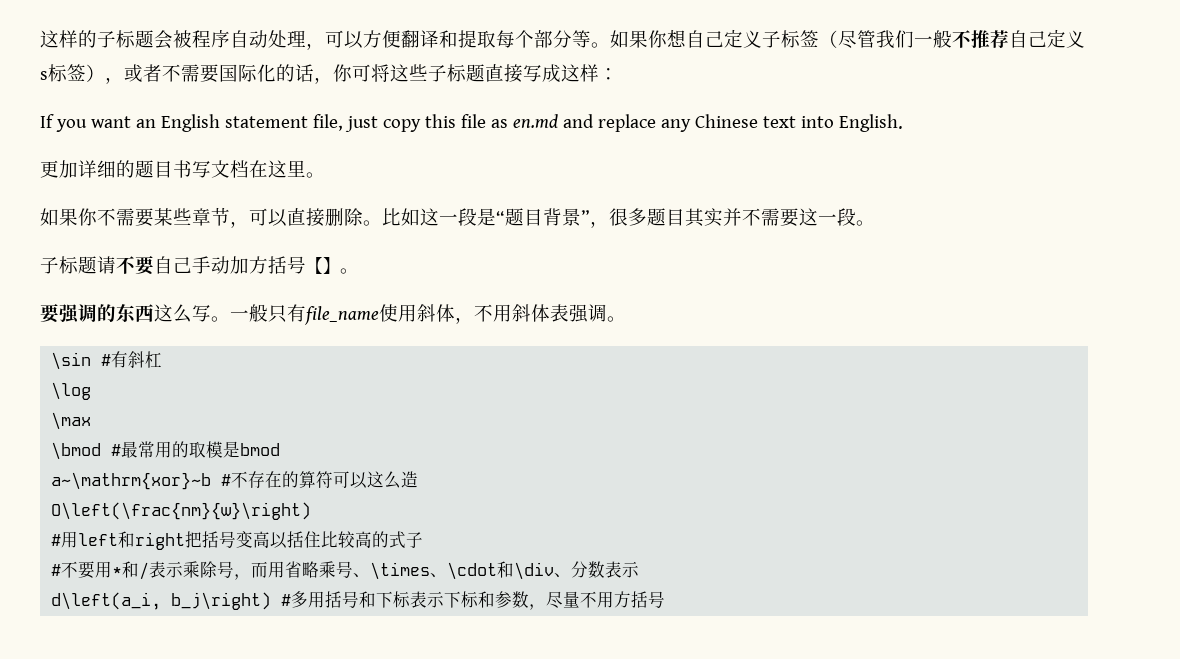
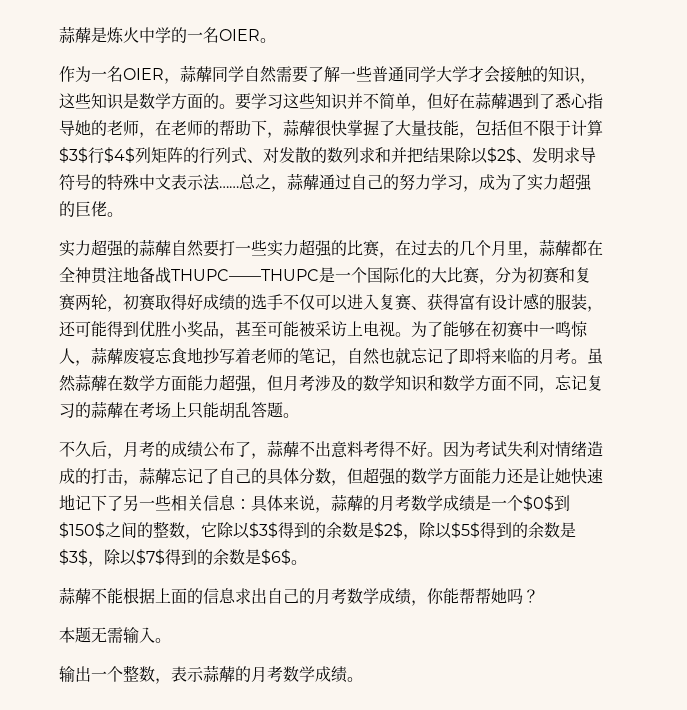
[40,29,1085,50] [40,64,618,84] [40,114,903,132] [40,160,325,178] [40,207,875,228] [40,256,359,275] [40,304,626,325] [51,351,163,370] [51,382,92,400] [51,412,92,430] [51,441,281,460] [51,471,419,490] [51,502,312,520] [51,531,424,550] [51,561,640,580] [51,591,666,610] 这样的子标题会被程序自动处理，可以方便翻译和提取每个部分等。如果你想自己定义子标签（尽管我们一般不推荐自己定义s标签），或者不需要国际化的话，你可将这些子标题直接写成这样： // If you want an English statement file, just copy this file as en.md and replace any Chinese text into English. // 更加详细的题目书写文档在这里。 // 如果你不需要某些章节，可以直接删除。比如这一段是“题目背景”，很多题目其实并不需要这一段。 // 子标题请不要自己手动加方括号【】。 // 要强调的东西这么写。一般只有file_name使用斜体，不用斜体表强调。 // \sin #有斜杠 // \log // \max // \bmod #最常用的取模是bmod // a~\mathrm{xor}~b #不存在的算符可以这么造 // O\left(\frac{nm}{w}\right) // #用left和right把括号变高以括住比较高的式子 // #不要用*和/表示乘除号，而用省略乘号、\times、\cdot和\div、分数表示 // d\left(a_i, b_j\right) #多用括号和下标表示下标和参数，尽量不用方括号 -> [59,26,276,43] [59,65,596,84] [59,92,603,111] [59,119,603,138] [59,147,596,164] [59,173,592,192] [59,201,123,217] [59,239,603,258] [59,266,591,285] [59,293,603,312] [59,321,588,339] [59,347,603,366] [59,374,603,393] [59,401,299,419] [59,440,603,459] [59,467,603,486] [59,494,570,513] [59,521,576,540] [59,549,307,567] [59,587,539,606] [59,627,171,643] [59,665,363,684] 蒜薢是炼火中学的一名OIER。 // 作为一名OIER，蒜薢同学自然需要了解一些普通同学大学才会接触的知识，这些知识是数学方面的。要学习这些知识并不简单，但好在蒜薢遇到了悉心指导她的老师，在老师的帮助下，蒜薢很快掌握了大量技能，包括但不限于计算$3$行$4$列矩阵的行列式、对发散的数列求和并把结果除以$2$、发明求导符号的特殊中文表示法……总之，蒜薢通过自己的努力学习，成为了实力超强的巨佬。 // 实力超强的蒜薢自然要打一些实力超强的比赛，在过去的几个月里，蒜薢都在全神贯注地备战THUPC——THUPC是一个国际化的大比赛，分为初赛和复赛两轮，初赛取得好成绩的选手不仅可以进入复赛、获得富有设计感的服装，还可能得到优胜小奖品，甚至可能被采访上电视。为了能够在初赛中一鸣惊人，蒜薢废寝忘食地抄写着老师的笔记，自然也就忘记了即将来临的月考。虽然蒜薢在数学方面能力超强，但月考涉及的数学知识和数学方面不同，忘记复习的蒜薢在考场上只能胡乱答题。 // 不久后，月考的成绩公布了，蒜薢不出意料考得不好。因为考试失利对情绪造成的打击，蒜薢忘记了自己的具体分数，但超强的数学方面能力还是让她快速地记下了另一些相关信息：具体来说，蒜薢的月考数学成绩是一个$0$到$150$之间的整数，它除以$3$得到的余数是$2$，除以$5$得到的余数是$3$，除以$7$得到的余数是$6$。 // 蒜薢不能根据上面的信息求出自己的月考数学成绩，你能帮帮她吗？ // 本题无需输入。 // 输出一个整数，表示蒜薢的月考数学成绩。

